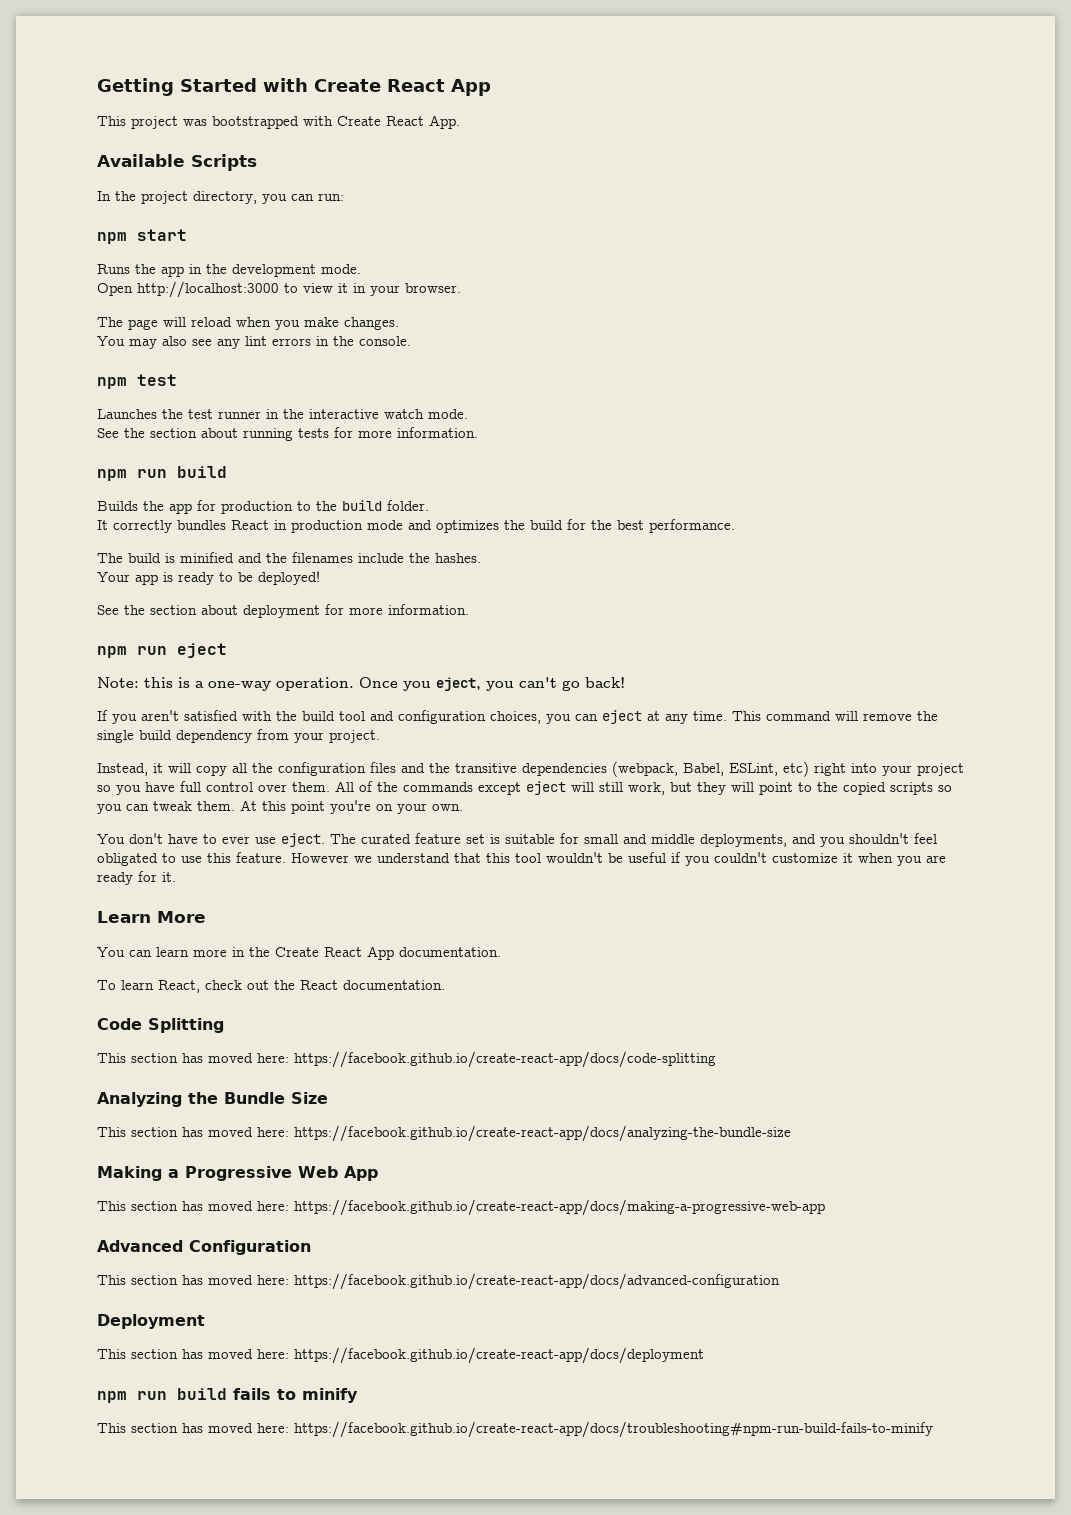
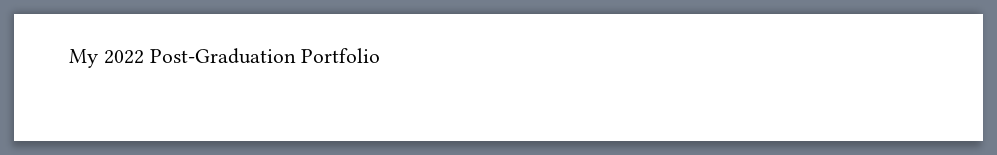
[97,78,491,96] [97,115,460,129] [97,154,257,171] [97,191,344,204] [97,229,187,244] [97,264,361,277] [97,281,461,298] [97,317,399,330] [97,336,411,349] [97,374,177,389] [97,409,468,419] [97,427,478,441] [97,466,227,481] [97,500,429,514] [97,519,735,533] [97,552,481,563] [97,571,320,585] [97,604,469,618] [97,643,227,658] [97,677,625,691] [97,710,938,724] [97,729,380,743] [97,761,964,777] [97,781,952,795] [97,800,463,814] [97,833,937,847] [97,852,946,866] [97,871,176,885] [97,911,206,923] [97,946,501,960] [97,980,445,993] [97,1018,224,1033] [97,1051,716,1068] [97,1092,328,1107] [97,1125,791,1142] [97,1166,378,1181] [97,1199,825,1216] [97,1240,311,1255] [97,1273,780,1290] [97,1314,205,1329] [97,1347,704,1364] [97,1388,358,1403] [97,1421,933,1438] Getting Started with Create React App // This project was bootstrapped with Create React App. // Available Scripts // In the project directory, you can run: // npm start // Runs the app in the development mode. // Open http://localhost:3000 to view it in your browser. // The page will reload when you make changes. // You may also see any lint errors in the console. // npm test // Launches the test runner in the interactive watch mode. // See the section about running tests for more information. // npm run build // Builds the app for production to the build folder. // It correctly bundles React in production mode and optimizes the build for the best performance. // The build is minified and the filenames include the hashes. // Your app is ready to be deployed! // See the section about deployment for more information. // npm run eject // Note: this is a one-way operation. Once you eject, you can't go back! // If you aren't satisfied with the build tool and configuration choices, you can eject at any time. This command will remove the single build dependency from your project. // Instead, it will copy all the configuration files and the transitive dependencies (webpack, Babel, ESLint, etc) right into your project so you have full control over them. All of the commands except eject will still work, but they will point to the copied scripts so you can tweak them. At this point you're on your own. // You don't have to ever use eject. The curated feature set is suitable for small and middle deployments, and you shouldn't feel obligated to use this feature. However we understand that this tool wouldn't be useful if you couldn't customize it when you are ready for it. // Learn More // You can learn more in the Create React App documentation. // To learn React, check out the React documentation. // Code Splitting // This section has moved here: https://facebook.github.io/create-react-app/docs/code-splitting // Analyzing the Bundle Size // This section has moved here: https://facebook.github.io/create-react-app/docs/analyzing-the-bundle-size // Making a Progressive Web App // This section has moved here: https://facebook.github.io/create-react-app/docs/making-a-progressive-web-app // Advanced Configuration // This section has moved here: https://facebook.github.io/create-react-app/docs/advanced-configuration // Deployment // This section has moved here: https://facebook.github.io/create-react-app/docs/deployment // npm run build fails to minify // This section has moved here: https://facebook.github.io/create-react-app/docs/troubleshooting#npm-run-build-fails-to-minify -> [69,48,381,68] My 2022 Post-Graduation Portfolio

